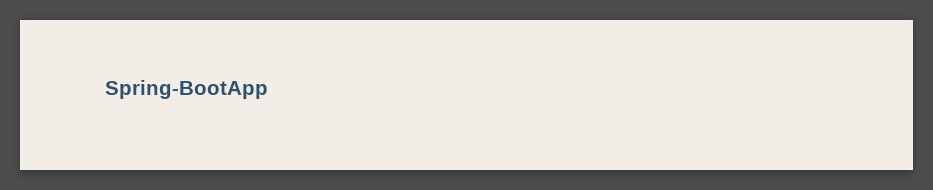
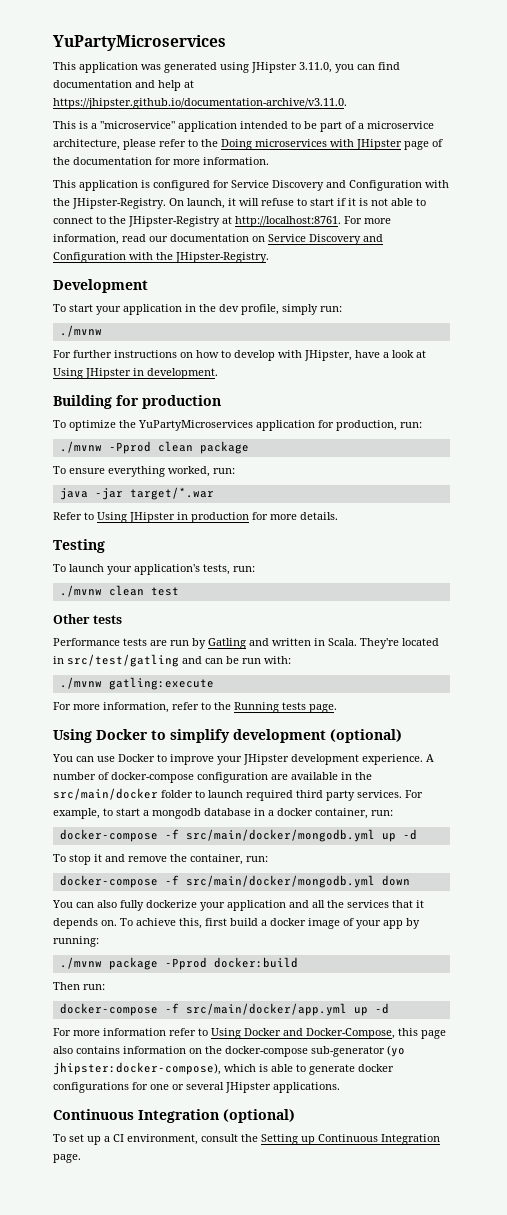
[105,80,268,99] Spring-BootApp -> [53,35,226,51] [53,62,400,73] [53,80,194,91] [53,98,347,109] [53,121,434,132] [53,139,443,150] [53,157,269,165] [53,180,449,191] [53,198,426,209] [53,216,391,227] [53,234,383,245] [53,252,269,263] [53,279,148,293] [53,304,342,315] [59,325,102,337] [53,350,426,361] [53,368,218,379] [53,395,221,409] [53,420,422,431] [59,441,249,454] [53,466,235,477] [59,487,214,500] [53,512,338,523] [53,539,105,553] [53,564,255,575] [59,585,179,597] [53,614,123,624] [53,638,439,649] [53,654,291,667] [59,677,214,690] [53,702,337,713] [53,729,402,743] [52,754,434,765] [53,772,372,783] [53,788,423,801] [53,808,393,819] [59,829,417,842] [53,854,268,865] [59,875,410,888] [52,900,424,911] [53,918,420,929] [53,936,99,947] [59,957,298,970] [53,982,105,990] [59,1003,389,1016] [53,1028,446,1039] [53,1045,405,1057] [53,1062,394,1075] [53,1082,340,1093] [53,1109,295,1123] [53,1134,440,1145] [53,1154,81,1163] YuPartyMicroservices // This application was generated using JHipster 3.11.0, you can find documentation and help at https://jhipster.github.io/documentation-archive/v3.11.0. // This is a "microservice" application intended to be part of a microservice architecture, please refer to the Doing microservices with JHipster page of the documentation for more information. // This application is configured for Service Discovery and Configuration with the JHipster-Registry. On launch, it will refuse to start if it is not able to connect to the JHipster-Registry at http://localhost:8761. For more information, read our documentation on Service Discovery and Configuration with the JHipster-Registry. // Development // To start your application in the dev profile, simply run: // ./mvnw // For further instructions on how to develop with JHipster, have a look at Using JHipster in development. // Building for production // To optimize the YuPartyMicroservices application for production, run: // ./mvnw -Pprod clean package // To ensure everything worked, run: // java -jar target/*.war // Refer to Using JHipster in production for more details. // Testing // To launch your application's tests, run: // ./mvnw clean test // Other tests // Performance tests are run by Gatling and written in Scala. They're located in src/test/gatling and can be run with: // ./mvnw gatling:execute // For more information, refer to the Running tests page. // Using Docker to simplify development (optional) // You can use Docker to improve your JHipster development experience. A number of docker-compose configuration are available in the src/main/docker folder to launch required third party services. For example, to start a mongodb database in a docker container, run: // docker-compose -f src/main/docker/mongodb.yml up -d // To stop it and remove the container, run: // docker-compose -f src/main/docker/mongodb.yml down // You can also fully dockerize your application and all the services that it depends on. To achieve this, first build a docker image of your app by running: // ./mvnw package -Pprod docker:build // Then run: // docker-compose -f src/main/docker/app.yml up -d // For more information refer to Using Docker and Docker-Compose, this page also contains information on the docker-compose sub-generator (yo jhipster:docker-compose), which is able to generate docker configurations for one or several JHipster applications. // Continuous Integration (optional) // To set up a CI environment, consult the Setting up Continuous Integration page.

